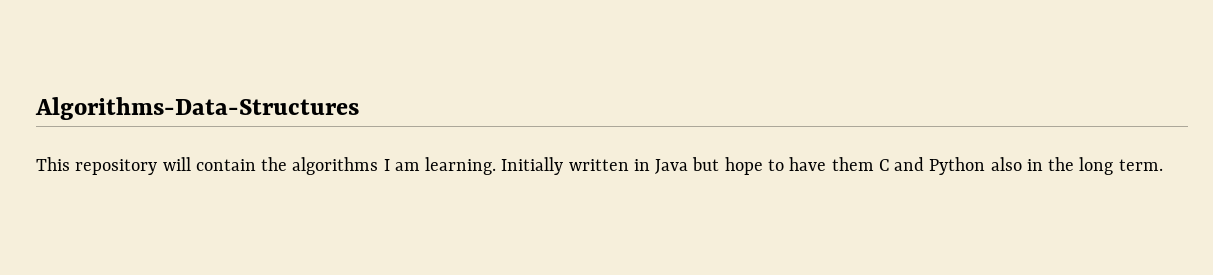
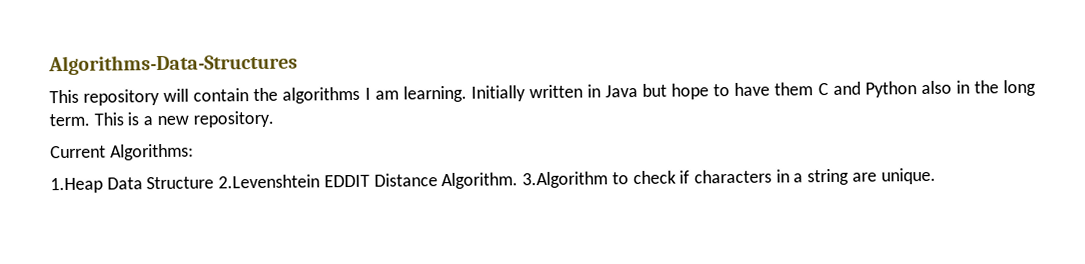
(1163, 165) none -> [93,110,274,128] [50,143,194,161] [50,167,936,194] This is a new repository. // Current Algorithms: // 1.Heap Data Structure 2.Levenshtein EDDIT Distance Algorithm. 3.Algorithm to check if characters in a string are unique.

